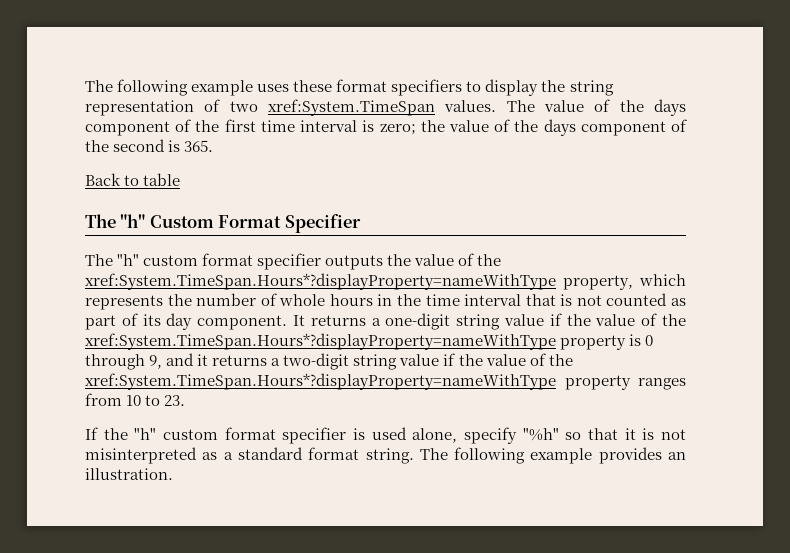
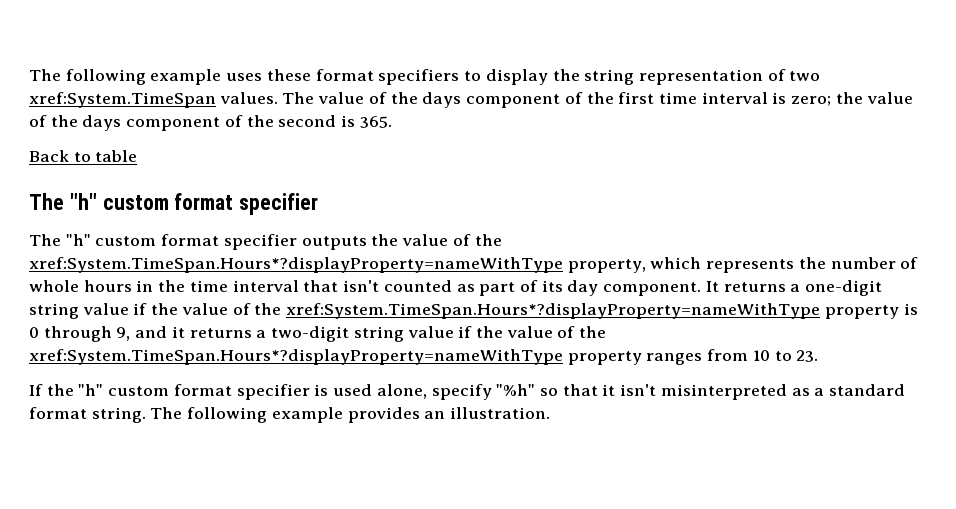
[149,214,361,233] Custom Format Specifier -> [102,193,319,215] custom format specifier
[560,294,602,306] is not -> [343,280,380,292] isn't
[642,428,686,440] is not -> [620,384,657,396] isn't

